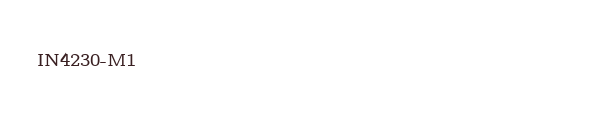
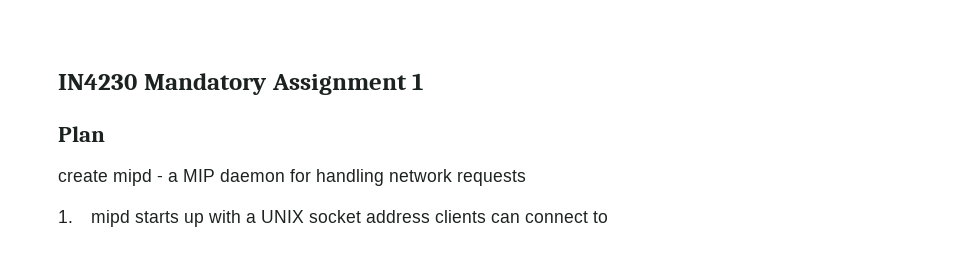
[37,52,136,66] IN4230-M1 -> [58,73,424,95] [58,126,105,142] [58,169,526,186] [58,210,608,227] IN4230 Mandatory Assignment 1 // Plan // create mipd - a MIP daemon for handling network requests // 1. mipd starts up with a UNIX socket address clients can connect to

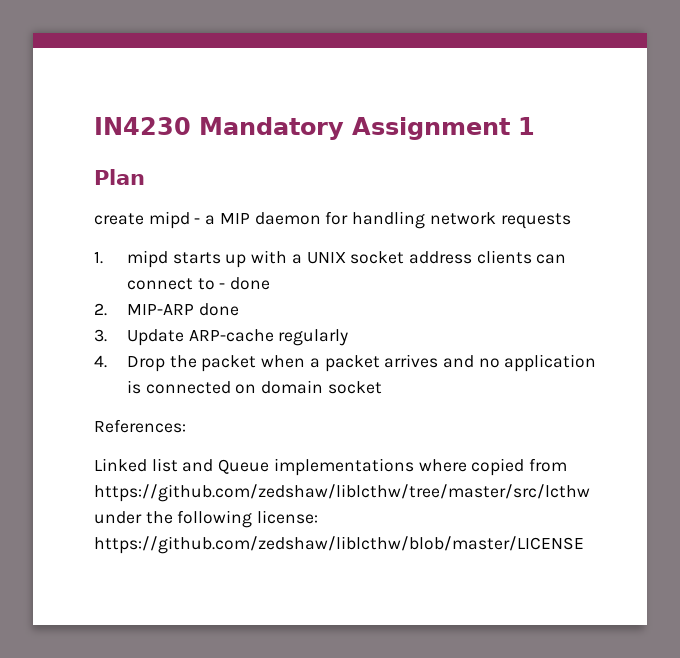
(608, 217) none -> [219,277,271,290] [94,303,239,316] [94,329,349,346] [94,354,597,372] [126,380,382,394] [94,419,186,433] [94,458,568,476] [94,484,590,502] [94,510,319,528] [94,536,584,554] - done // 2. MIP-ARP done // 3. Update ARP-cache regularly // 4. Drop the packet when a packet arrives and no application is connected on domain socket // References: // Linked list and Queue implementations where copied from https://github.com/zedshaw/liblcthw/tree/master/src/lcthw under the following license: https://github.com/zedshaw/liblcthw/blob/master/LICENSE

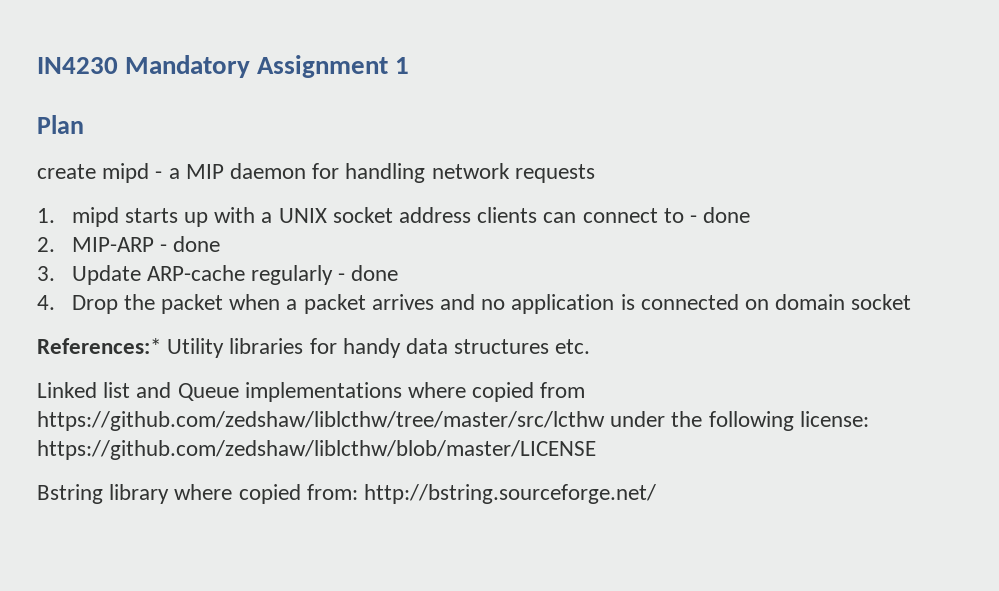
(194, 309) none -> [159,244,167,252] -
(349, 337) none -> [338,265,399,281] - done
[94,419,186,433] References: -> [37,338,591,358] References:* Utility libraries for handy data structures etc.
(584, 545) none -> [37,484,657,504] // Bstring library where copied from: http://bstring.sourceforge.net/

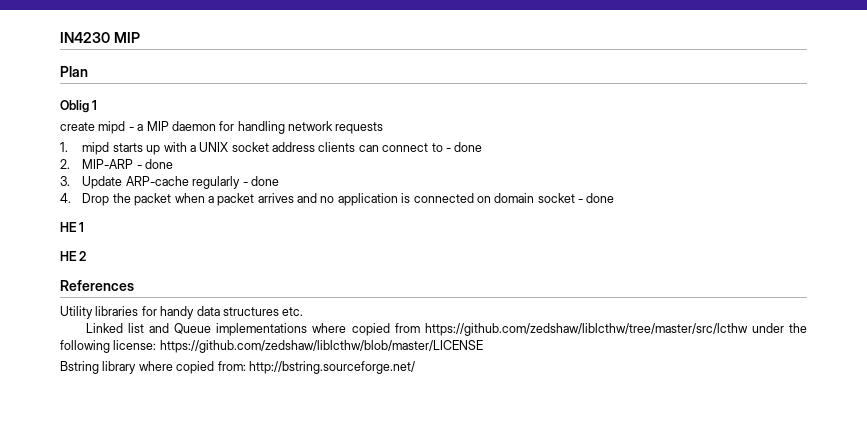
[125,55,410,78] Mandatory Assignment 1 -> [113,32,140,43] MIP
(84, 124) none -> [60,100,98,113] // Oblig 1
[37,338,161,354] // References:* -> [578,193,615,203] [60,222,85,232] [60,251,87,261] [60,280,134,291] - done // HE 1 // HE 2 // References //

